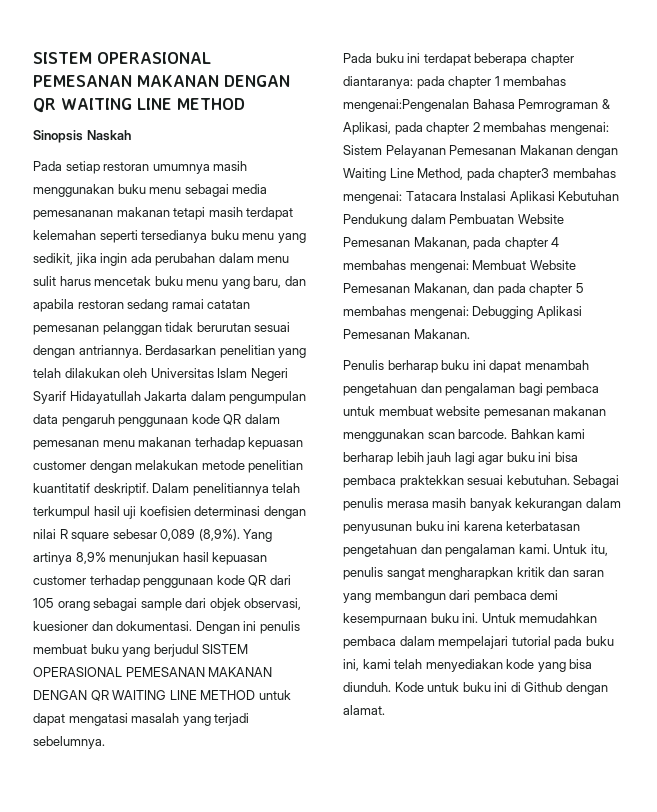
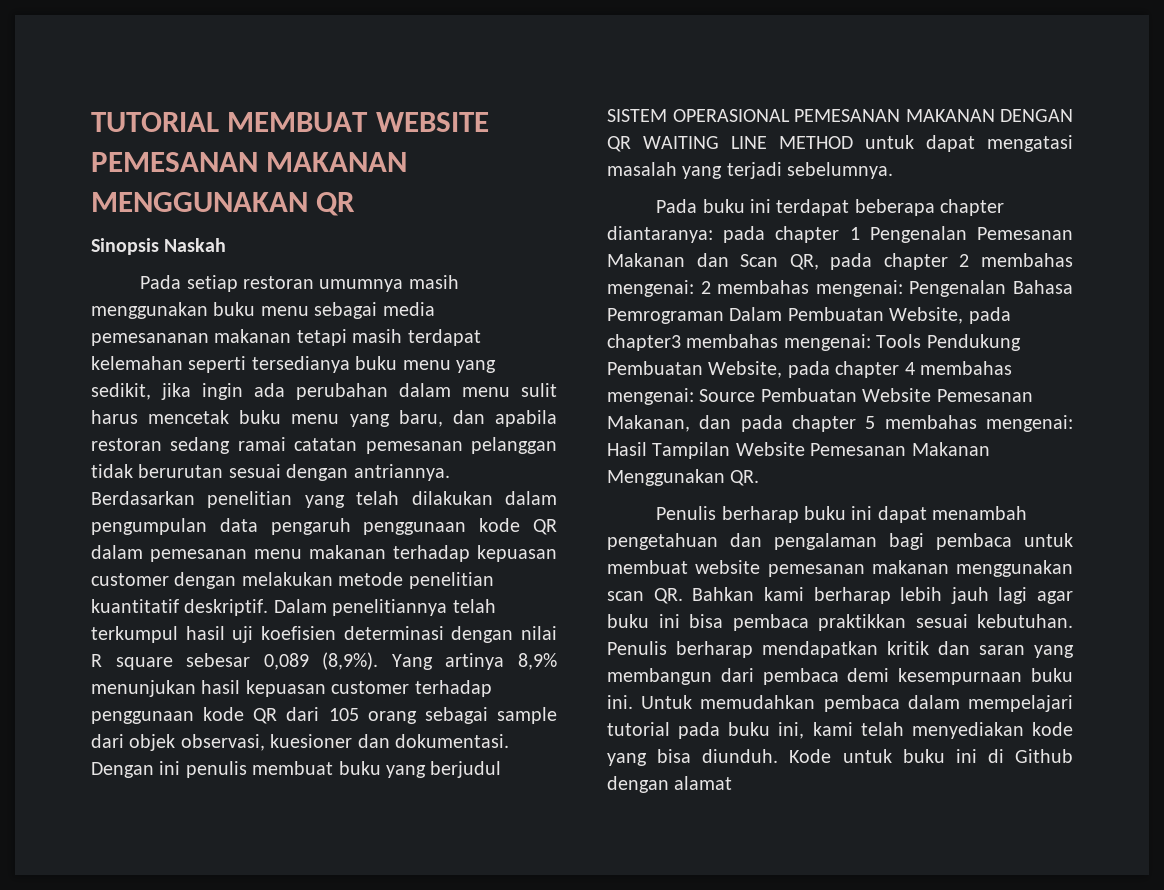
[33,52,211,64] [33,75,290,87] [33,98,245,113] SISTEM OPERASIONAL PEMESANAN MAKANAN DENGAN QR WAITING LINE METHOD -> [91,112,489,132] [91,152,408,172] [91,192,356,216] TUTORIAL MEMBUAT WEBSITE PEMESANAN MAKANAN MENGGUNAKAN QR
[123,368,288,381] [33,391,188,404] oleh Universitas Islam Negeri Syarif Hidayatullah Jakarta -> (493, 498) none
[503,76,567,86] [343,99,610,112] [343,122,391,135] membahas mengenai:Pengenalan Bahasa Pemrograman & Aplikasi, -> [869,226,1073,243] [607,253,819,270] Pengenalan Pemesanan Makanan dan Scan QR,
[343,145,619,158] [343,168,616,181] [343,191,620,204] [343,214,564,227] [343,237,470,249] Sistem Pelayanan Pemesanan Makanan dengan Waiting Line Method, pada chapter3 membahas mengenai: Tatacara Instalasi Aplikasi Kebutuhan Pendukung dalam Pembuatan Website Pemesanan Makanan, -> [700,280,1073,297] [607,307,1011,324] [607,334,1021,351] [607,361,783,378] 2 membahas mengenai: Pengenalan Bahasa Pemrograman Dalam Pembuatan Website, pada chapter3 membahas mengenai: Tools Pendukung Pembuatan Website,
[472,260,527,270] Membuat -> [699,388,857,402] Source Pembuatan
[472,306,582,319] [343,329,470,339] Debugging Aplikasi Pemesanan Makanan. -> [607,442,990,459] [607,469,760,486] Hasil Tampilan Website Pemesanan Makanan Menggunakan QR.
[458,429,508,439] barcode. -> [653,588,683,604] QR.
[399,475,464,488] praktekkan -> [818,614,906,631] praktikkan
[573,475,620,488] [343,498,621,511] [343,521,581,534] [343,544,608,557] [343,567,514,580] Sebagai penulis merasa masih banyak kekurangan dalam penyusunan buku ini karena keterbatasan pengetahuan dan pengalaman kami. Untuk itu, penulis sangat mengharapkan -> [607,641,878,658] Penulis berharap mendapatkan
[343,705,385,715] alamat. -> [674,776,733,790] alamat

